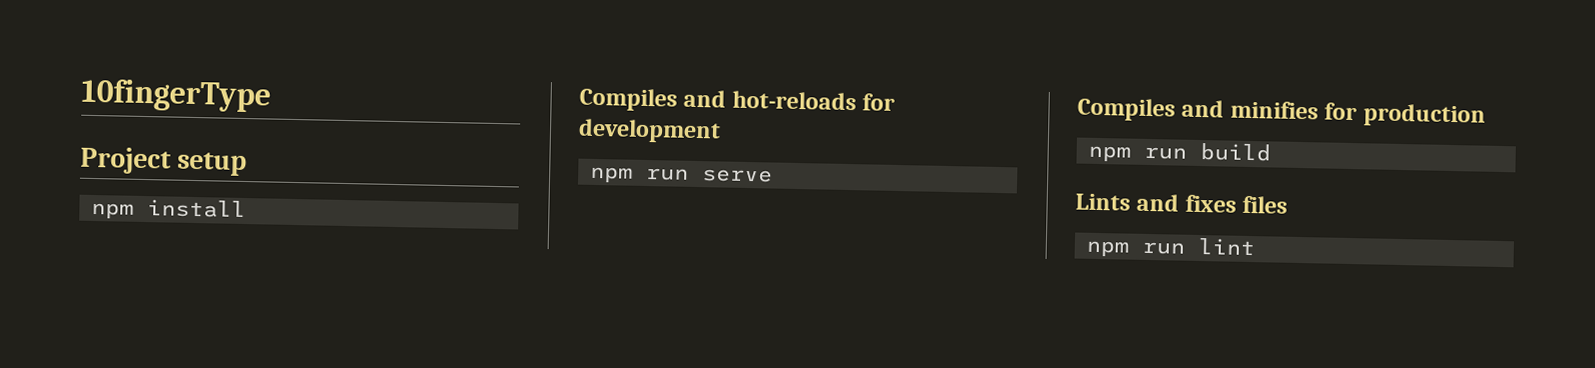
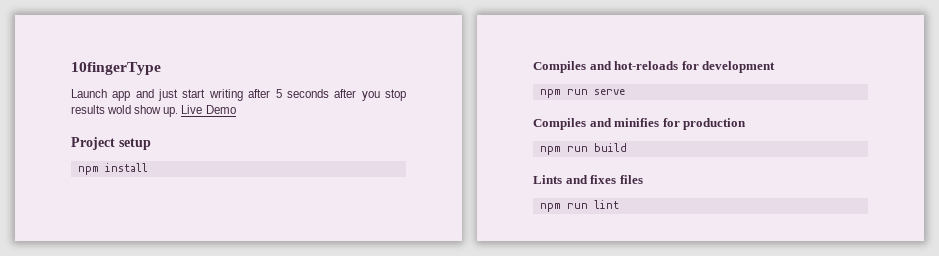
(271, 95) none -> [71,89,407,101] [71,105,236,117] // Launch app and just start writing after 5 seconds after you stop results wold show up. Live Demo

